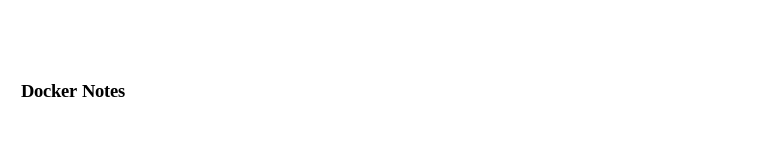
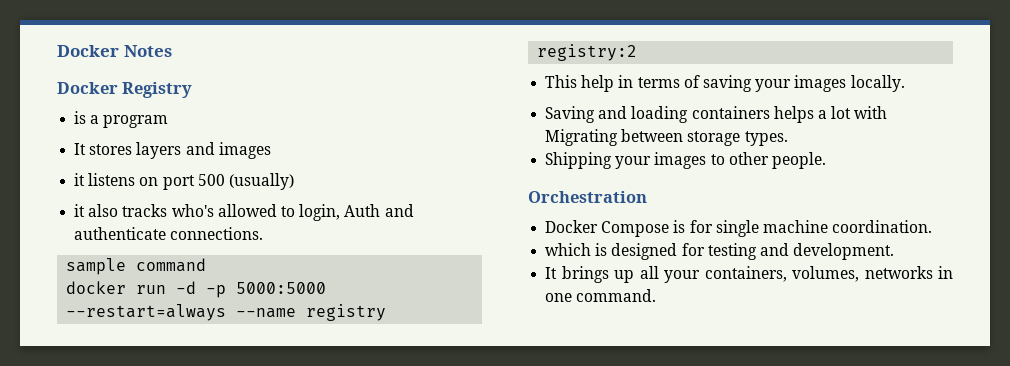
(125, 91) none -> [57,82,193,98] [74,111,169,128] [74,142,271,159] [74,173,294,190] [74,204,414,221] [74,227,264,240] [66,258,207,275] [66,281,327,298] [66,304,387,321] [537,44,638,61] [545,75,905,92] [545,106,888,123] [545,129,788,146] [545,152,826,169] [528,191,647,203] [545,220,933,237] [545,243,895,260] [545,266,953,283] [545,289,657,302] // Docker Registry // is a program // It stores layers and images // it listens on port 500 (usually) // it also tracks who's allowed to login, Auth and authenticate connections. // sample command // docker run -d -p 5000:5000 --restart=always --name registry registry:2 // This help in terms of saving your images locally. // Saving and loading containers helps a lot with Migrating between storage types. // Shipping your images to other people. // Orchestration // Docker Compose is for single machine coordination. // which is designed for testing and development. // It brings up all your containers, volumes, networks in one command.

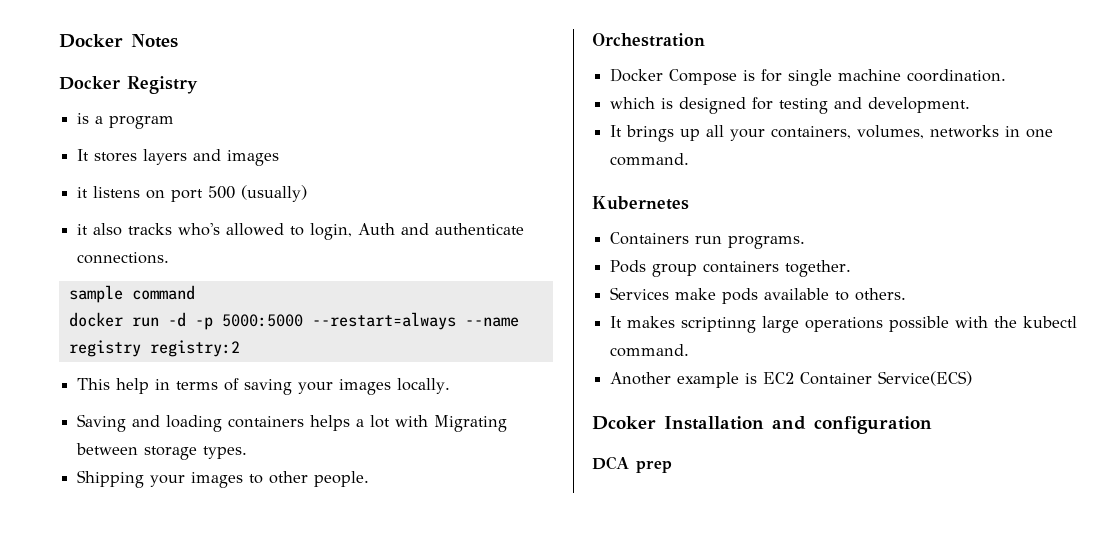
(657, 295) none -> [592,196,689,210] [610,232,806,249] [610,260,852,277] [610,287,907,304] [610,316,1078,333] [610,344,690,357] [610,371,973,388] [592,416,932,434] [592,456,672,473] // Kubernetes // Containers run programs. // Pods group containers together. // Services make pods available to others. // It makes scriptinng large operations possible with the kubectl command. // Another example is EC2 Container Service(ECS) // Dcoker Installation and configuration // DCA prep

